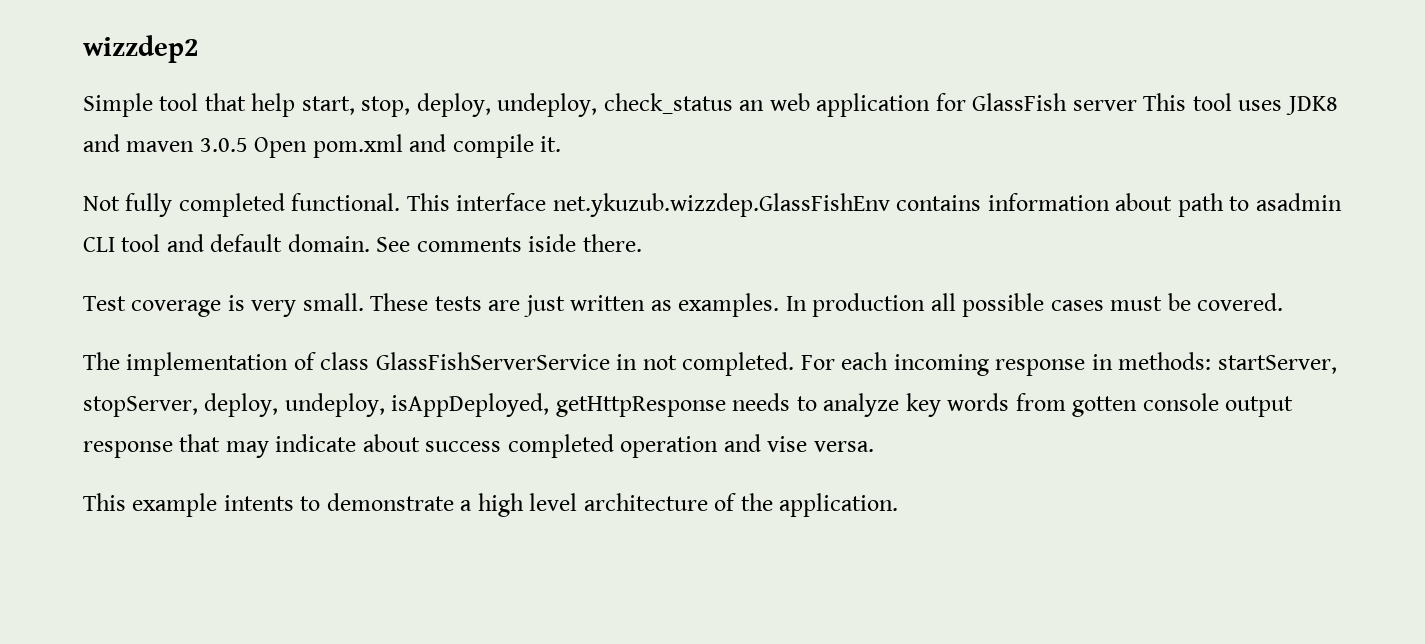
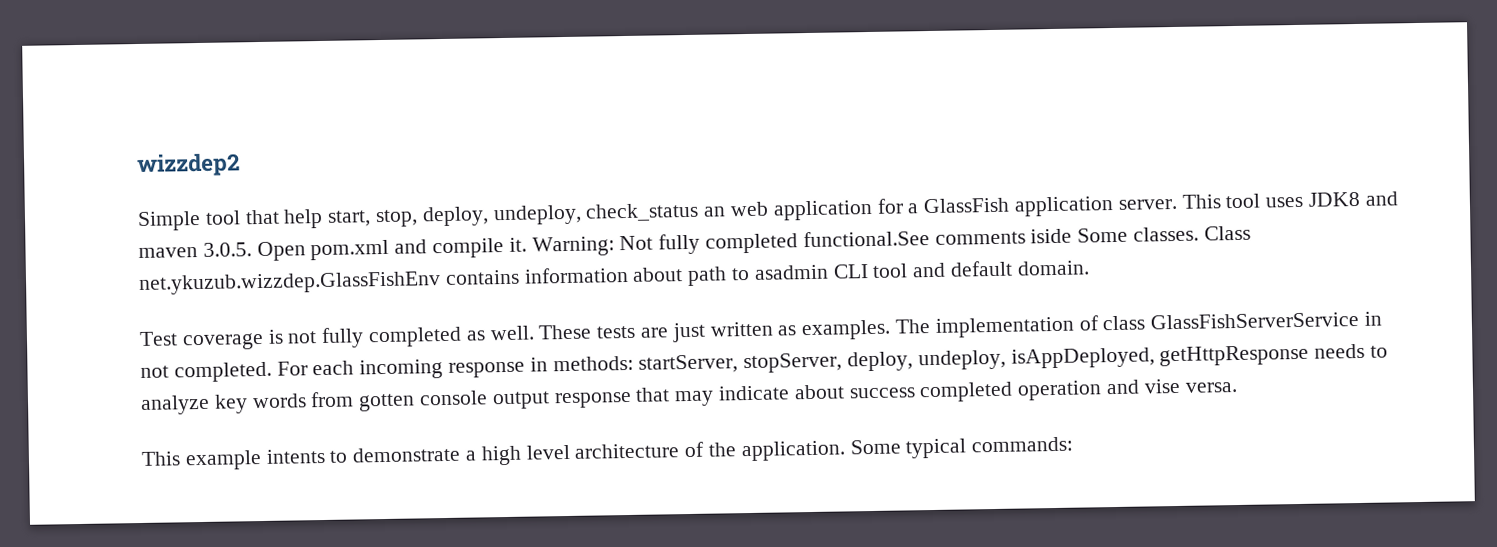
[972,93,1137,111] GlassFish server -> [907,195,1177,217] a GlassFish application server.
[199,138,248,152] 3.0.5 -> [202,242,252,257] 3.0.5.
(562, 144) // -> [531,236,615,257] Warning:
[291,193,547,211] functional. This interface -> [802,225,1251,248] functional.See comments iside Some classes. Class
[376,234,642,252] See comments iside there. -> (1090, 268) none
[251,293,364,317] very small. -> [287,325,535,349] not fully completed as well.
[785,293,1284,317] In production all possible cases must be covered. // -> (892, 330) none
(899, 505) none -> [849,436,1074,459] Some typical commands:

